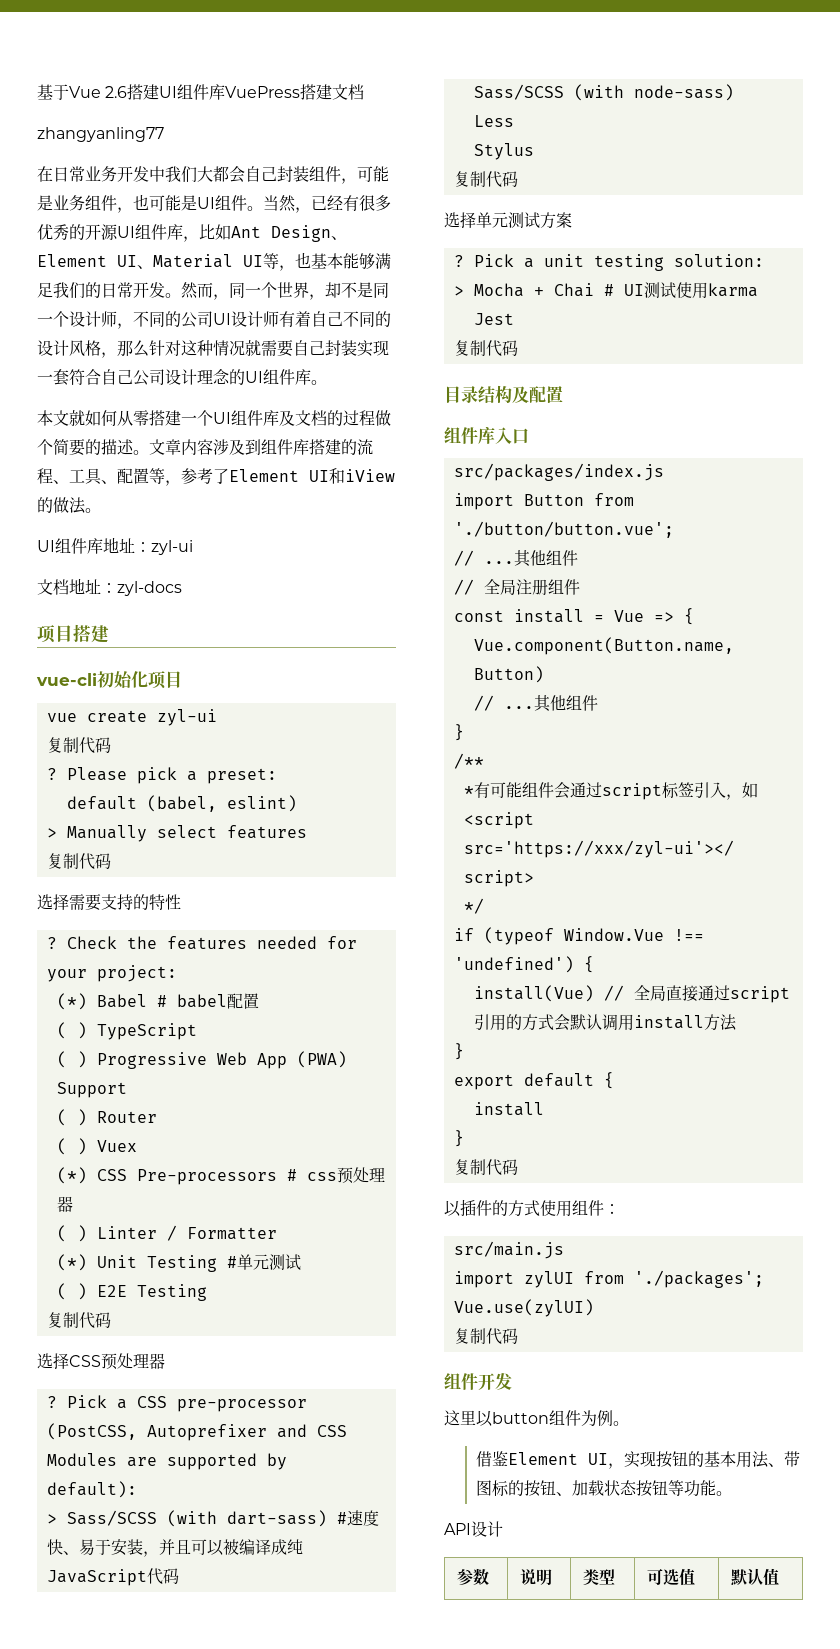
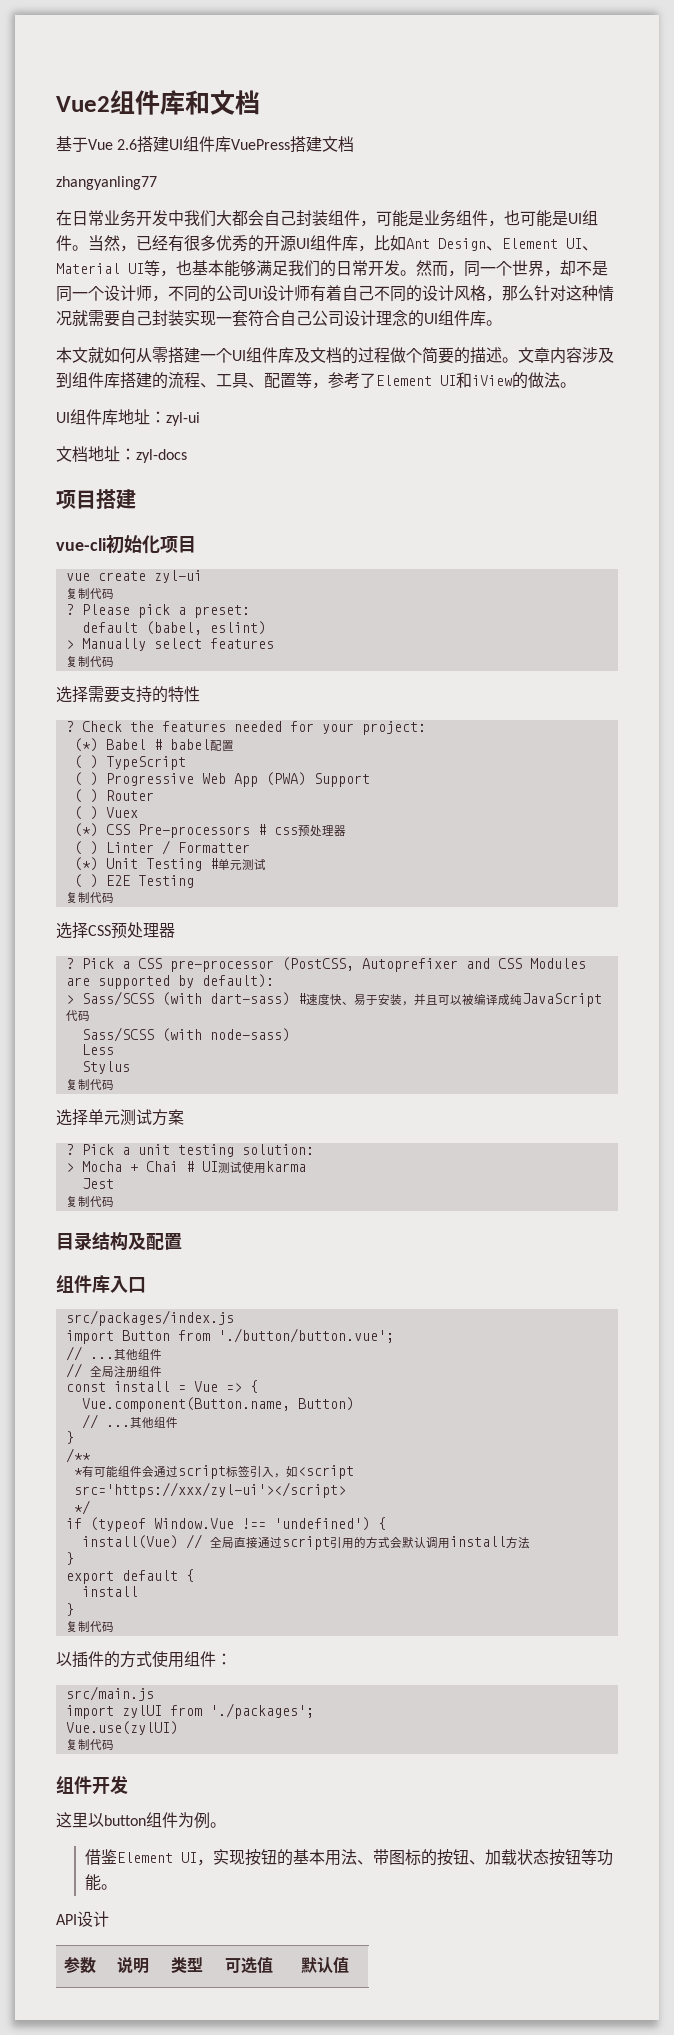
(37, 92) none -> [56,90,260,115] Vue2组件库和文档 //

